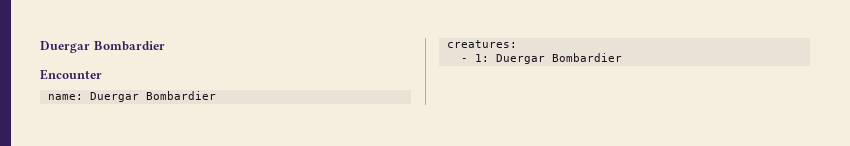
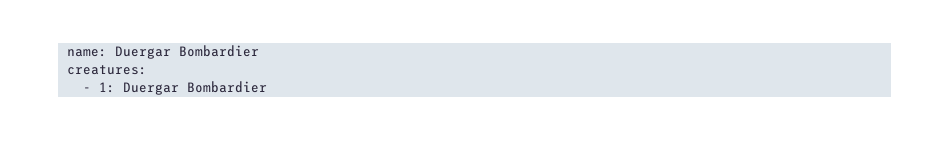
[40,41,165,53] [40,69,102,80] Duergar Bombardier // Encounter // -> (67, 53) none

